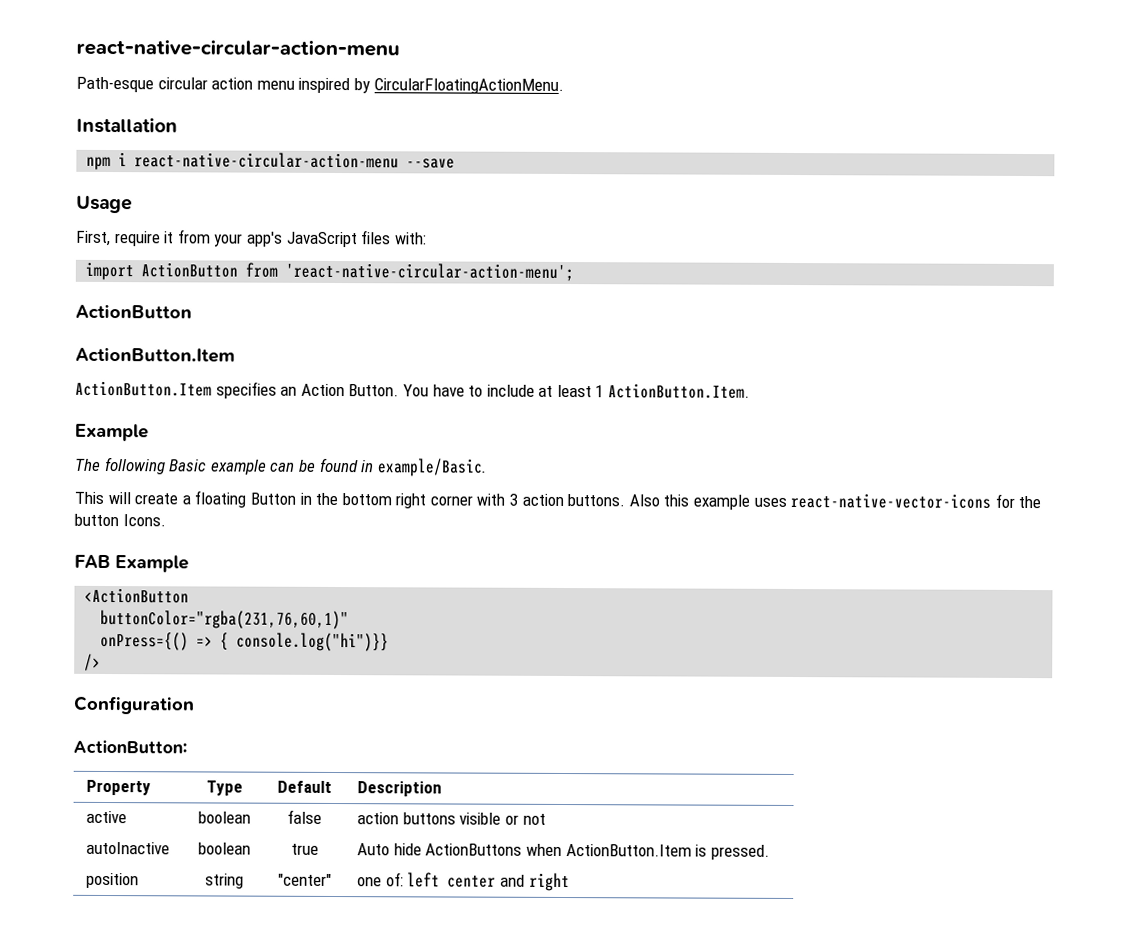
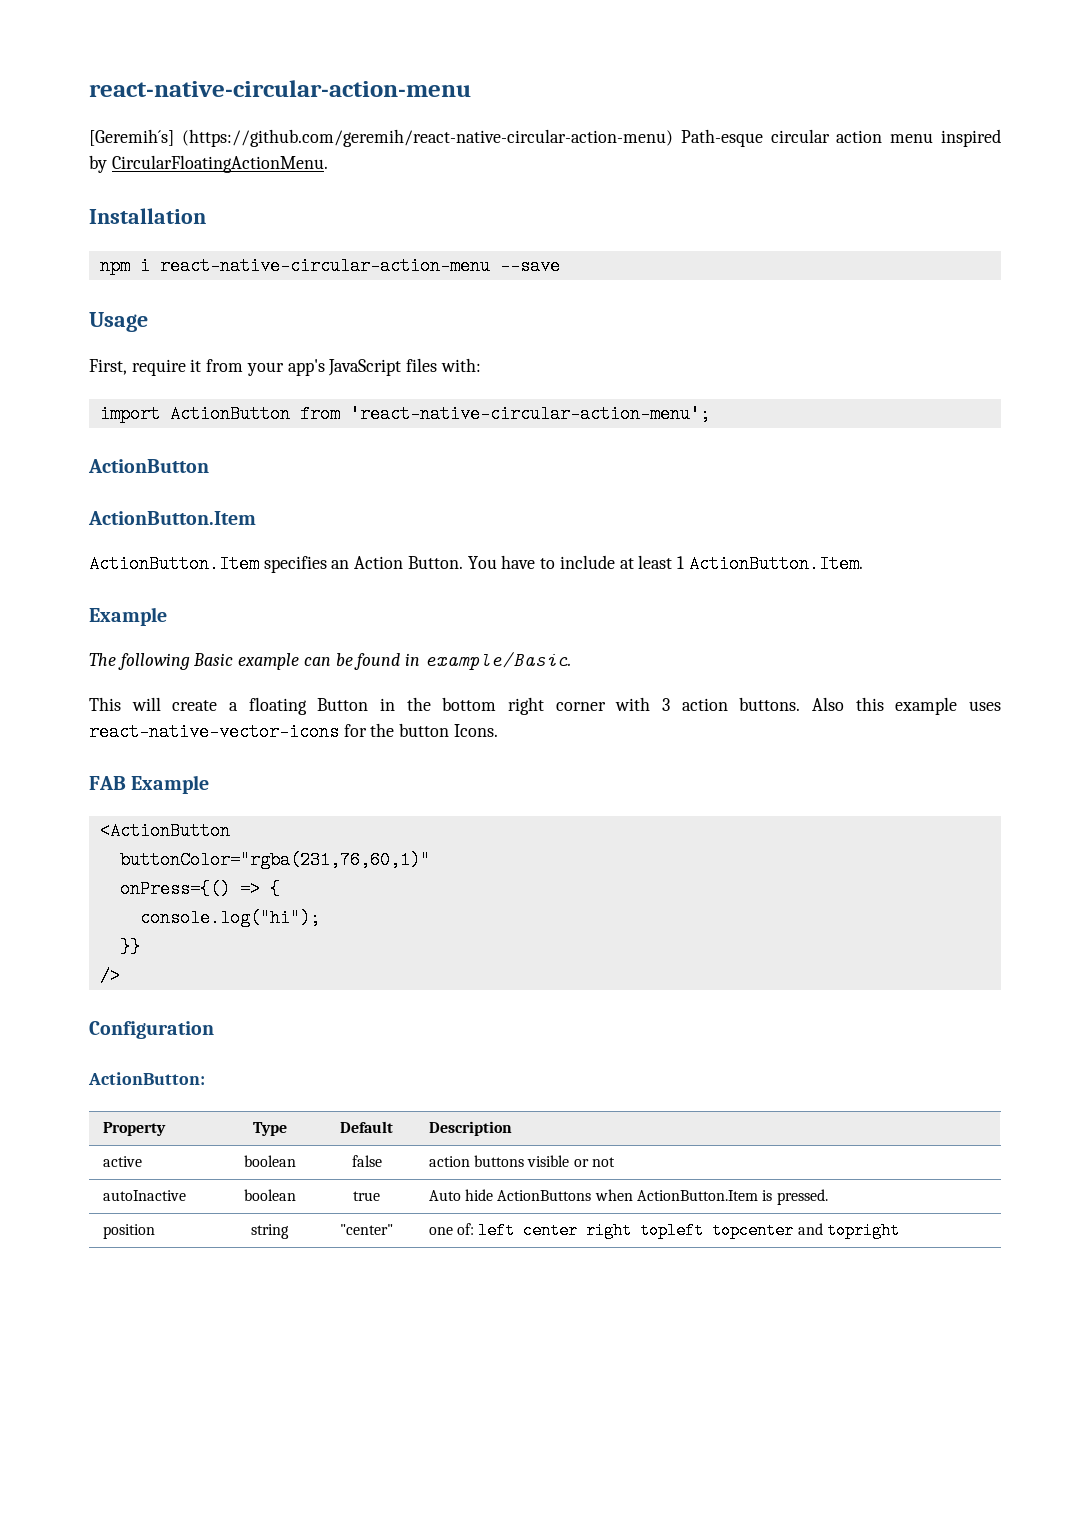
(400, 47) none -> [89,129,673,147] [Geremih´s] (https://github.com/geremih/react-native-circular-action-menu)
[236,632,390,652] console.log("hi")}} -> [139,909,320,927] [119,938,140,956] // console.log("hi"); // }}
[500,872,570,892] and right -> [586,1222,901,1239] right topleft topcenter and topright

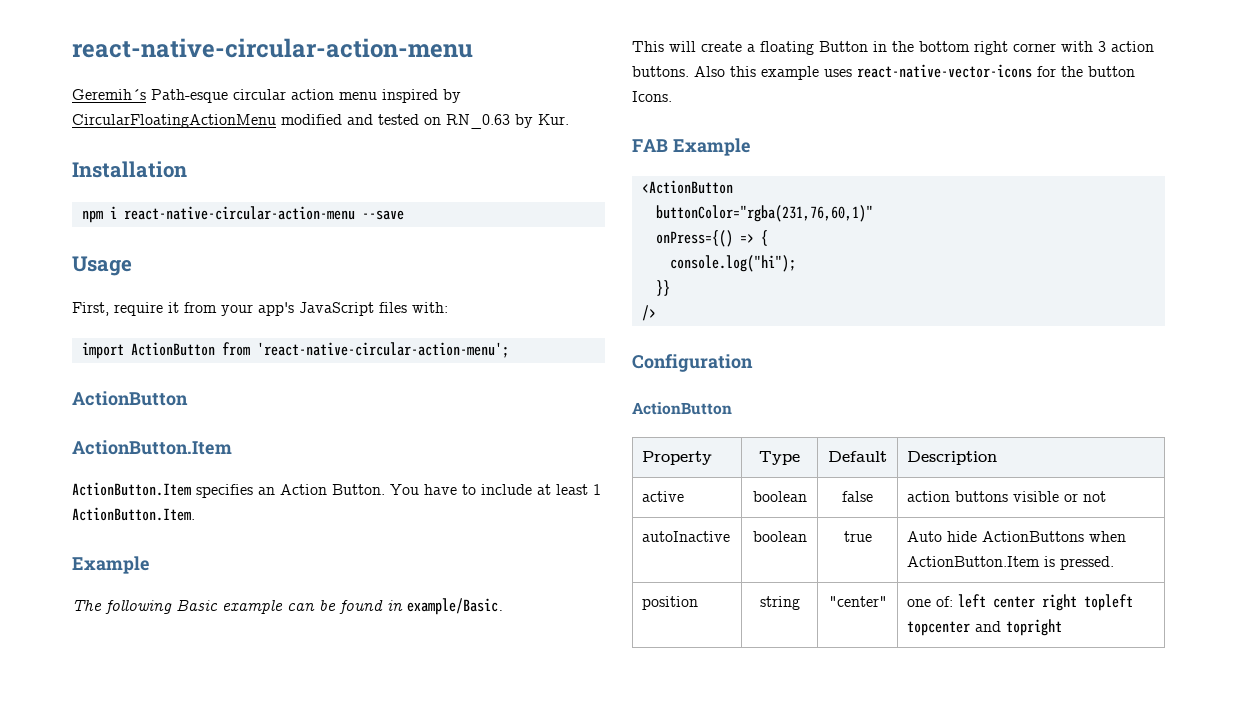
[89,129,673,147] [Geremih´s] (https://github.com/geremih/react-native-circular-action-menu) -> [72,89,146,100] Geremih´s
[111,155,328,173] CircularFloatingActionMenu. -> [72,114,569,129] CircularFloatingActionMenu modified and tested on RN_0.63 by Kur.
[88,1072,205,1085] ActionButton: -> [632,402,732,415] ActionButton

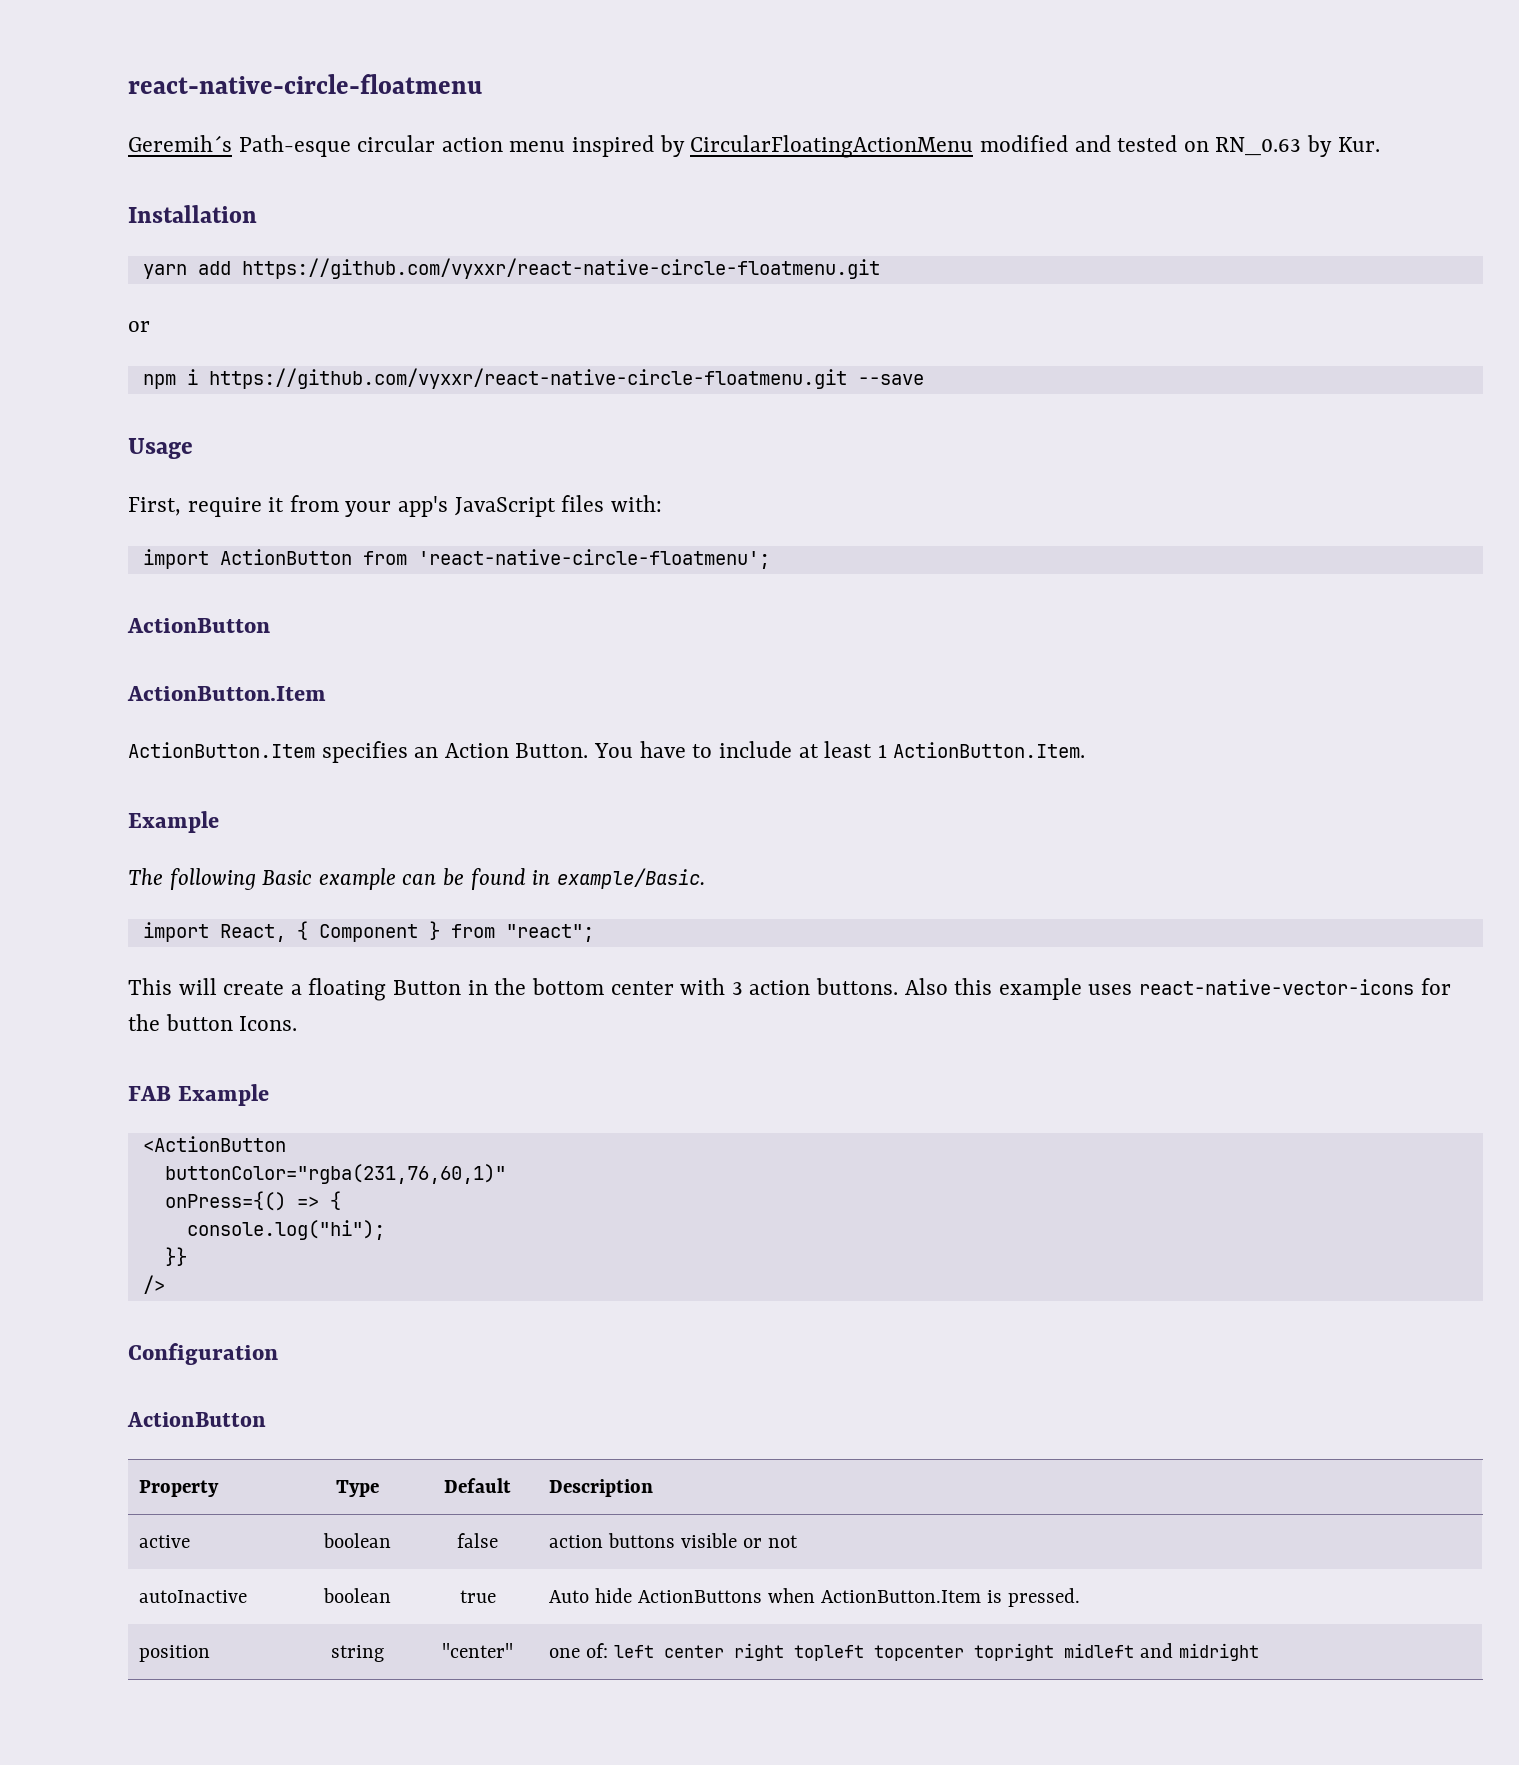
[72,38,473,58] react-native-circular-action-menu -> [128,74,482,94] react-native-circle-floatmenu
(187, 169) none -> [142,258,880,279] [128,321,150,332] // yarn add https://github.com/vyxxr/react-native-circle-floatmenu.git // or
[123,206,355,220] react-native-circular-action-menu -> [208,368,847,389] https://github.com/vyxxr/react-native-circle-floatmenu.git
[256,342,509,358] 'react-native-circular-action-menu'; -> [417,549,770,569] 'react-native-circle-floatmenu';
(503, 606) none -> [142,921,594,942] // import React, { Component } from "react";
[974,41,1056,55] right corner -> [610,981,674,995] center
[975,619,1063,636] and topright -> [974,1643,1259,1661] topright midleft and midright

